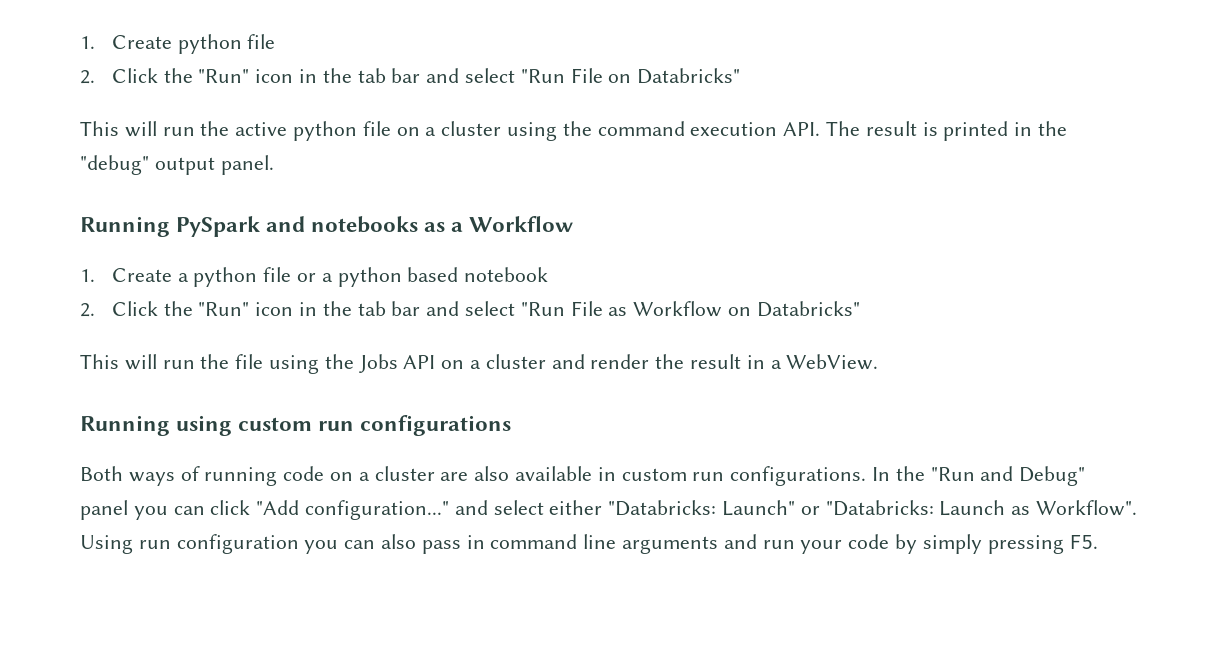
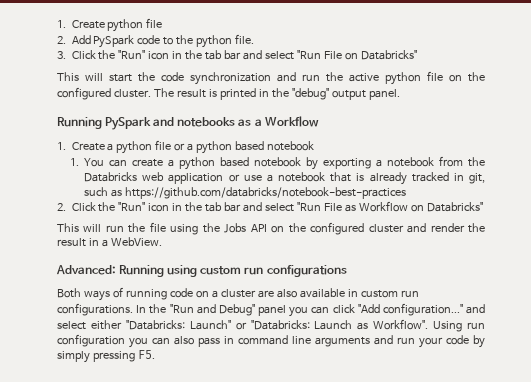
(95, 77) none -> [71,34,255,48] [57,51,66,59] Add PySpark code to the python file. // 3.
(157, 129) none -> [109,72,296,85] start the code synchronization and
[425,121,821,141] a cluster using the command execution API. -> [468,72,485,82] [57,87,151,100] the configured cluster.
(549, 274) none -> [69,156,485,170] [84,172,485,185] [84,187,406,199] // 1. You can create a python based notebook by exporting a notebook from the Databricks web application or use a notebook that is already tracked in git, such as https://github.com/databricks/notebook-best-practices
[470,360,482,369] a -> [288,222,365,235] the configured
(879, 362) none -> [56,265,116,275] Advanced:

